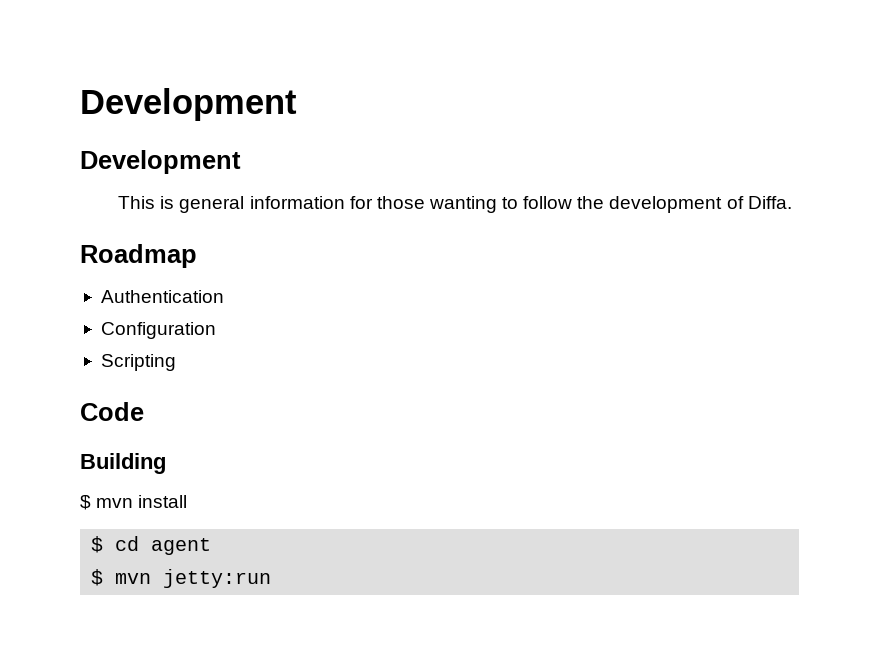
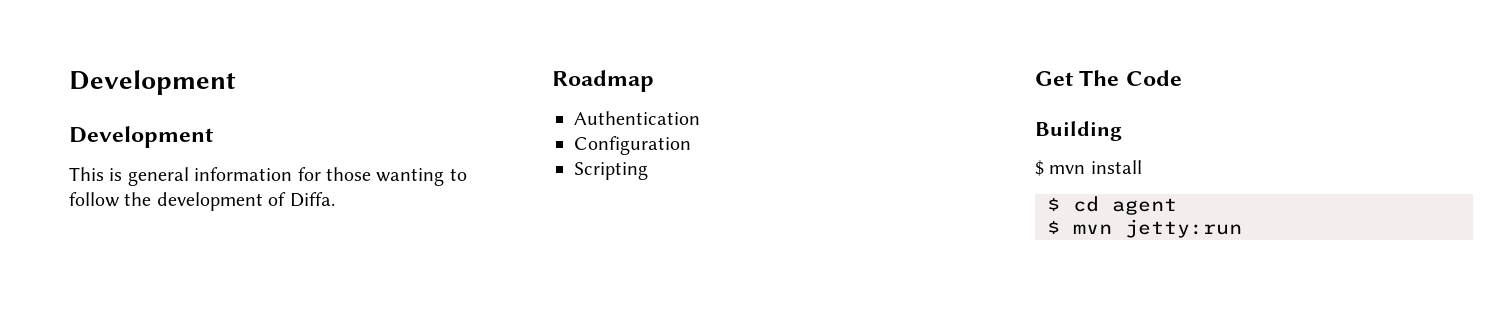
(176, 362) none -> [1035,70,1120,86] Get The

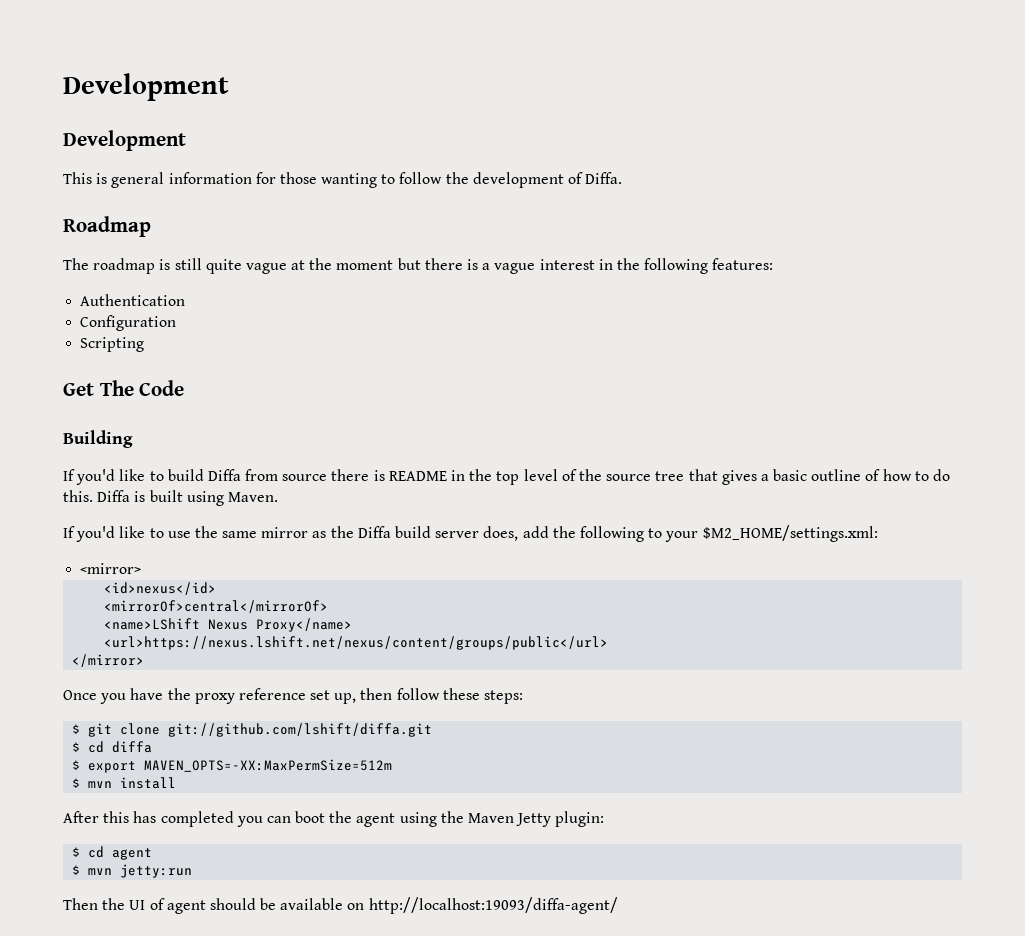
(654, 81) none -> [63,258,774,274] // The roadmap is still quite vague at the moment but there is a vague interest in the following features:
[1035,160,1142,176] $ mvn install -> [63,469,950,485] [63,490,278,506] [63,525,878,542] [80,563,142,574] [104,582,217,595] [104,600,329,613] [104,618,353,632] [104,636,609,650] [72,654,145,667] [63,688,524,704] [72,723,433,737] [72,741,153,753] [72,759,393,773] [72,777,177,789] [63,811,605,827] If you'd like to build Diffa from source there is README in the top level of the source tree that gives a basic outline of how to do this. Diffa is built using Maven. // If you'd like to use the same mirror as the Diffa build server does, add the following to your $M2_HOME/settings.xml: // <mirror> // <id>nexus</id> // <mirrorOf>central</mirrorOf> // <name>LShift Nexus Proxy</name> // <url>https://nexus.lshift.net/nexus/content/groups/public</url> // </mirror> // Once you have the proxy reference set up, then follow these steps: // $ git clone git://github.com/lshift/diffa.git // $ cd diffa // $ export MAVEN_OPTS=-XX:MaxPermSize=512m // $ mvn install // After this has completed you can boot the agent using the Maven Jetty plugin:
(1242, 228) none -> [63,897,618,914] // Then the UI of agent should be available on http://localhost:19093/diffa-agent/

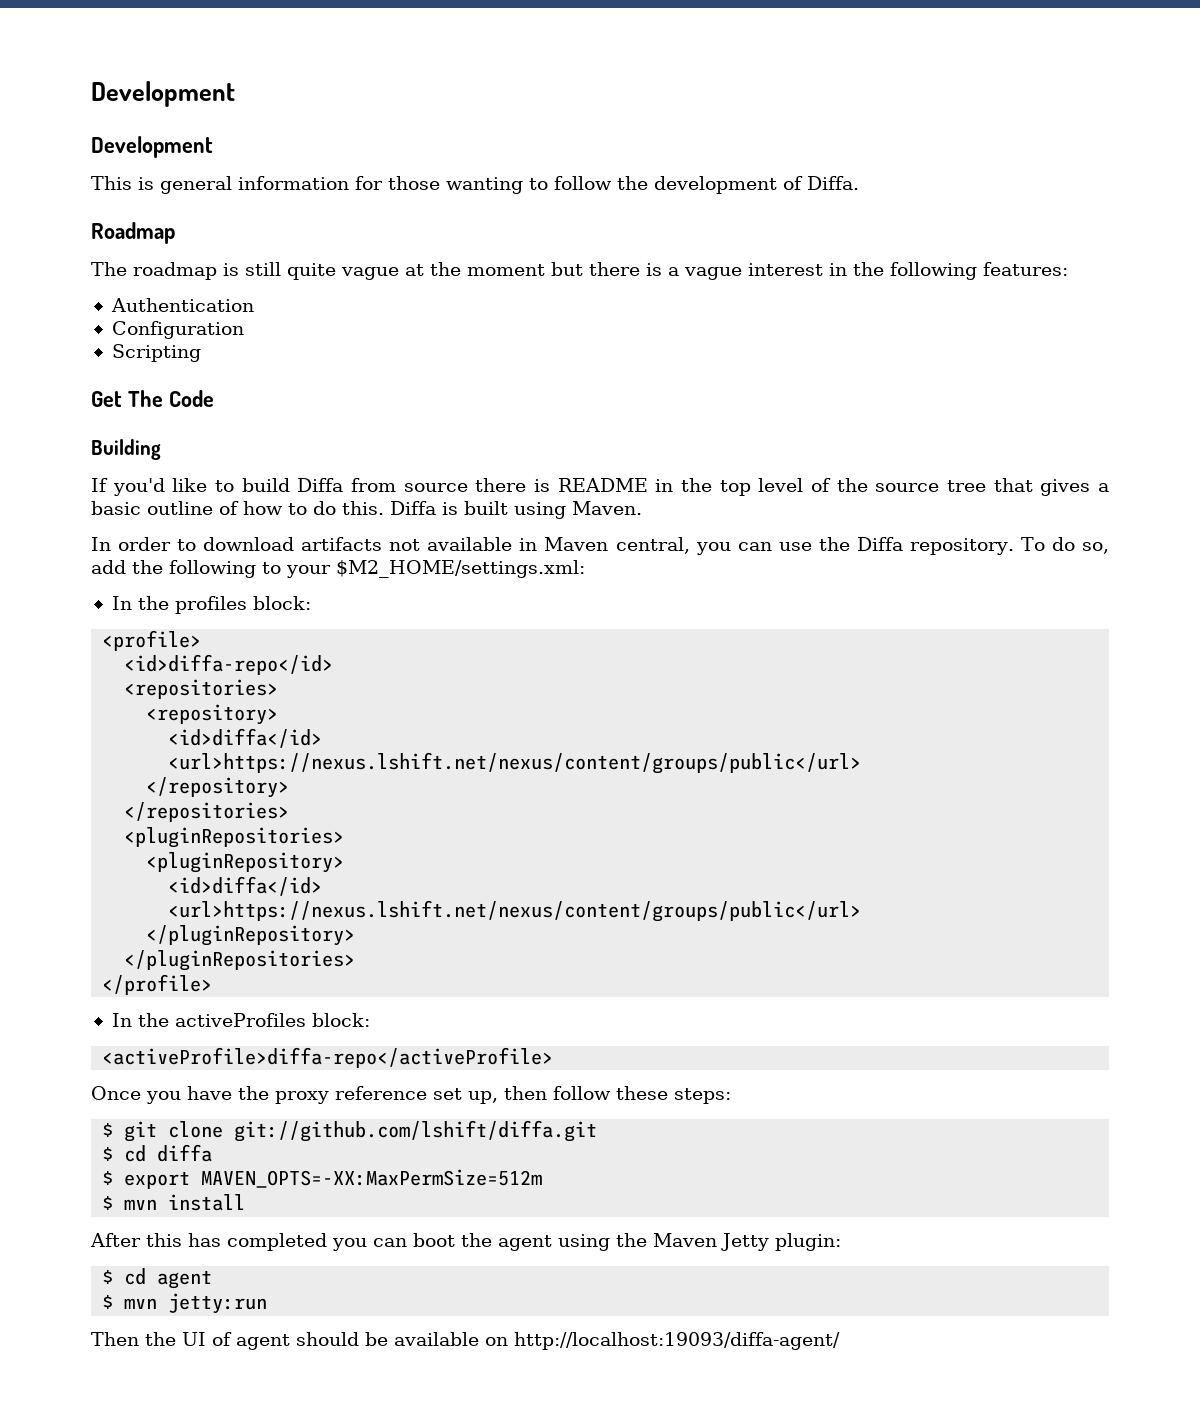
[63,526,519,542] If you'd like to use the same mirror as the Diffa build server does, -> [91,537,1109,555] In order to download artifacts not available in Maven central, you can use the Diffa repository. To do so,
[80,563,142,574] [104,582,217,595] [104,600,329,613] [104,618,353,632] [104,636,609,650] [72,654,145,667] <mirror> // <id>nexus</id> // <mirrorOf>central</mirrorOf> // <name>LShift Nexus Proxy</name> // <url>https://nexus.lshift.net/nexus/content/groups/public</url> // </mirror> -> [111,596,311,614] [102,630,202,651] [124,654,334,675] [124,679,279,699] [146,704,279,725] [168,728,323,748] [168,752,862,774] [146,777,290,798] [124,802,290,822] [124,827,345,848] [146,852,345,873] [168,876,323,896] [168,900,862,922] [146,925,356,946] [124,950,356,971] [102,974,213,995] [111,1013,370,1027] [102,1047,554,1068] In the profiles block: // <profile> // <id>diffa-repo</id> // <repositories> // <repository> // <id>diffa</id> // <url>https://nexus.lshift.net/nexus/content/groups/public</url> // </repository> // </repositories> // <pluginRepositories> // <pluginRepository> // <id>diffa</id> // <url>https://nexus.lshift.net/nexus/content/groups/public</url> // </pluginRepository> // </pluginRepositories> // </profile> // In the activeProfiles block: // <activeProfile>diffa-repo</activeProfile>

